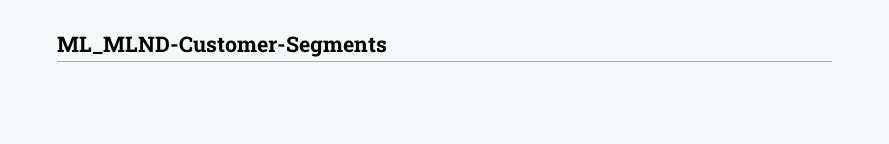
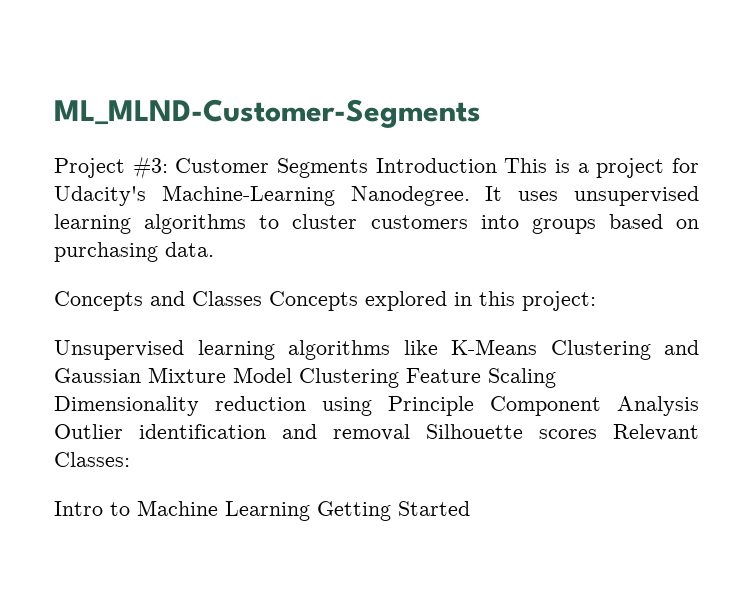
(387, 46) none -> [54,156,699,179] [54,185,699,206] [54,214,699,234] [54,242,214,262] [54,291,596,311] [54,339,699,360] [54,367,556,388] [54,396,699,416] [54,424,699,441] [54,452,130,467] [54,500,470,521] // Project #3: Customer Segments Introduction This is a project for Udacity's Machine-Learning Nanodegree. It uses unsupervised learning algorithms to cluster customers into groups based on purchasing data. // Concepts and Classes Concepts explored in this project: // Unsupervised learning algorithms like K-Means Clustering and Gaussian Mixture Model Clustering Feature Scaling Dimensionality reduction using Principle Component Analysis Outlier identification and removal Silhouette scores Relevant Classes: // Intro to Machine Learning Getting Started

